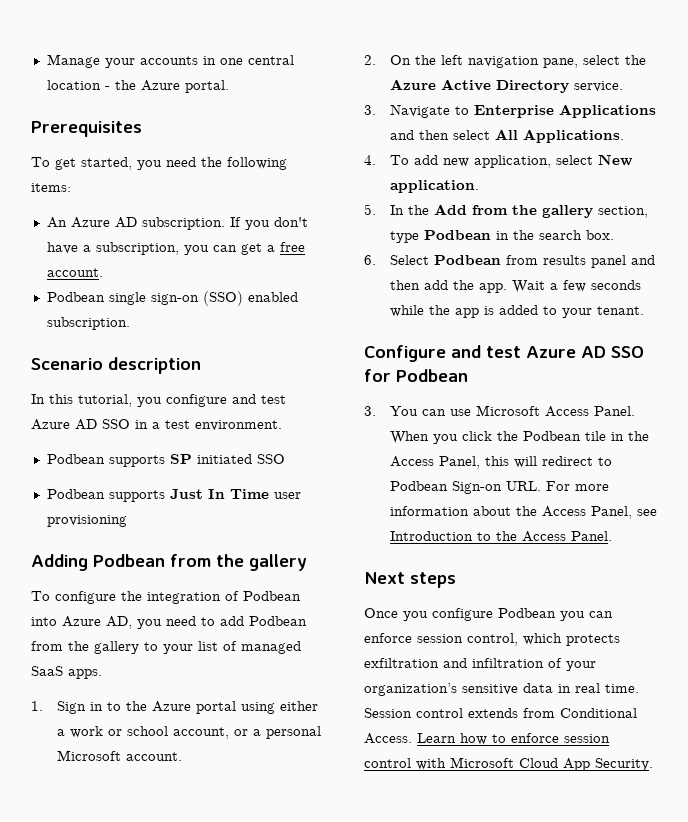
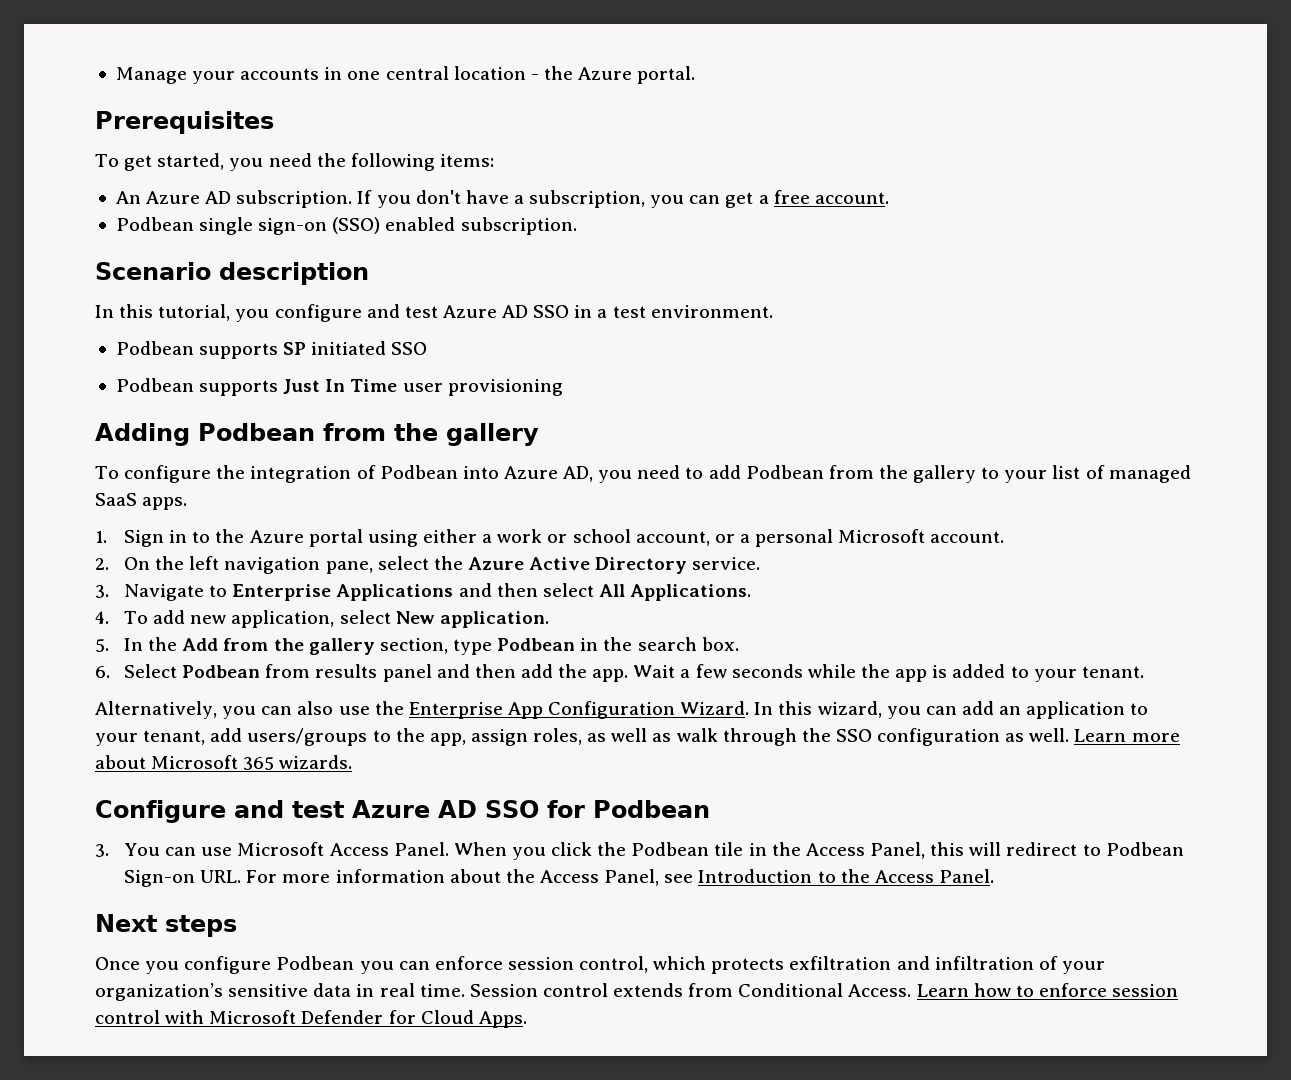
(644, 310) none -> [95,701,1149,719] [95,728,1180,746] [95,755,353,770] // Alternatively, you can also use the Enterprise App Configuration Wizard. In this wizard, you can add an application to your tenant, add users/groups to the app, assign roles, as well as walk through the SSO configuration as well. Learn more about Microsoft 365 wizards.
[519,758,653,771] Cloud App Security. -> [301,1010,527,1028] Defender for Cloud Apps.

